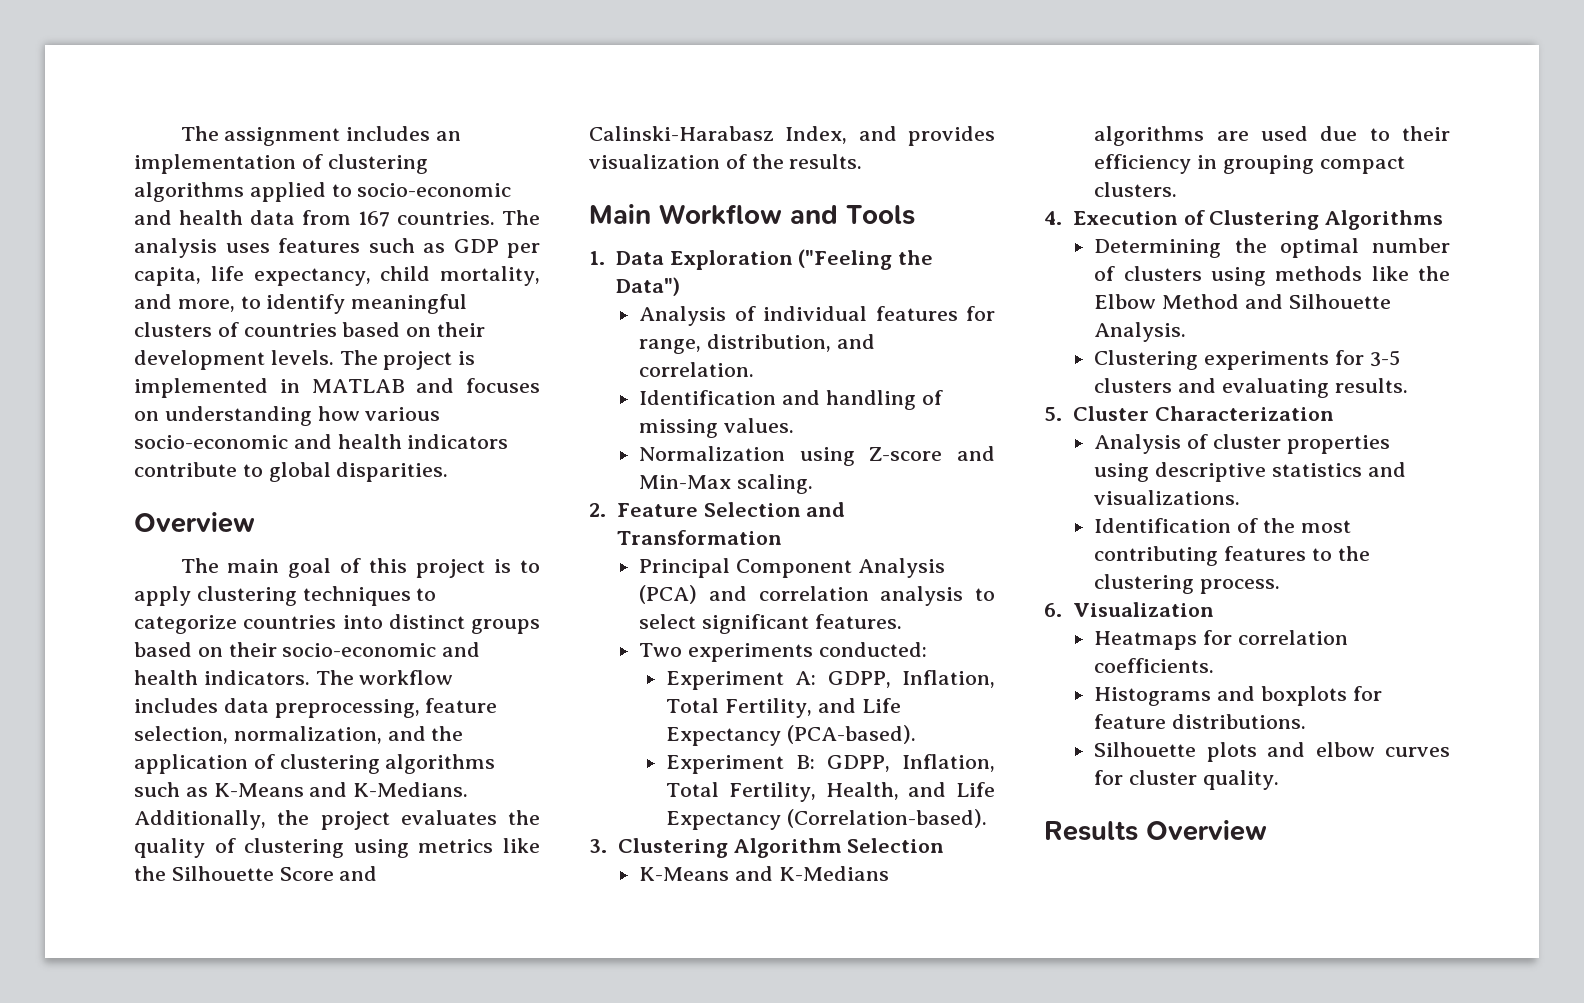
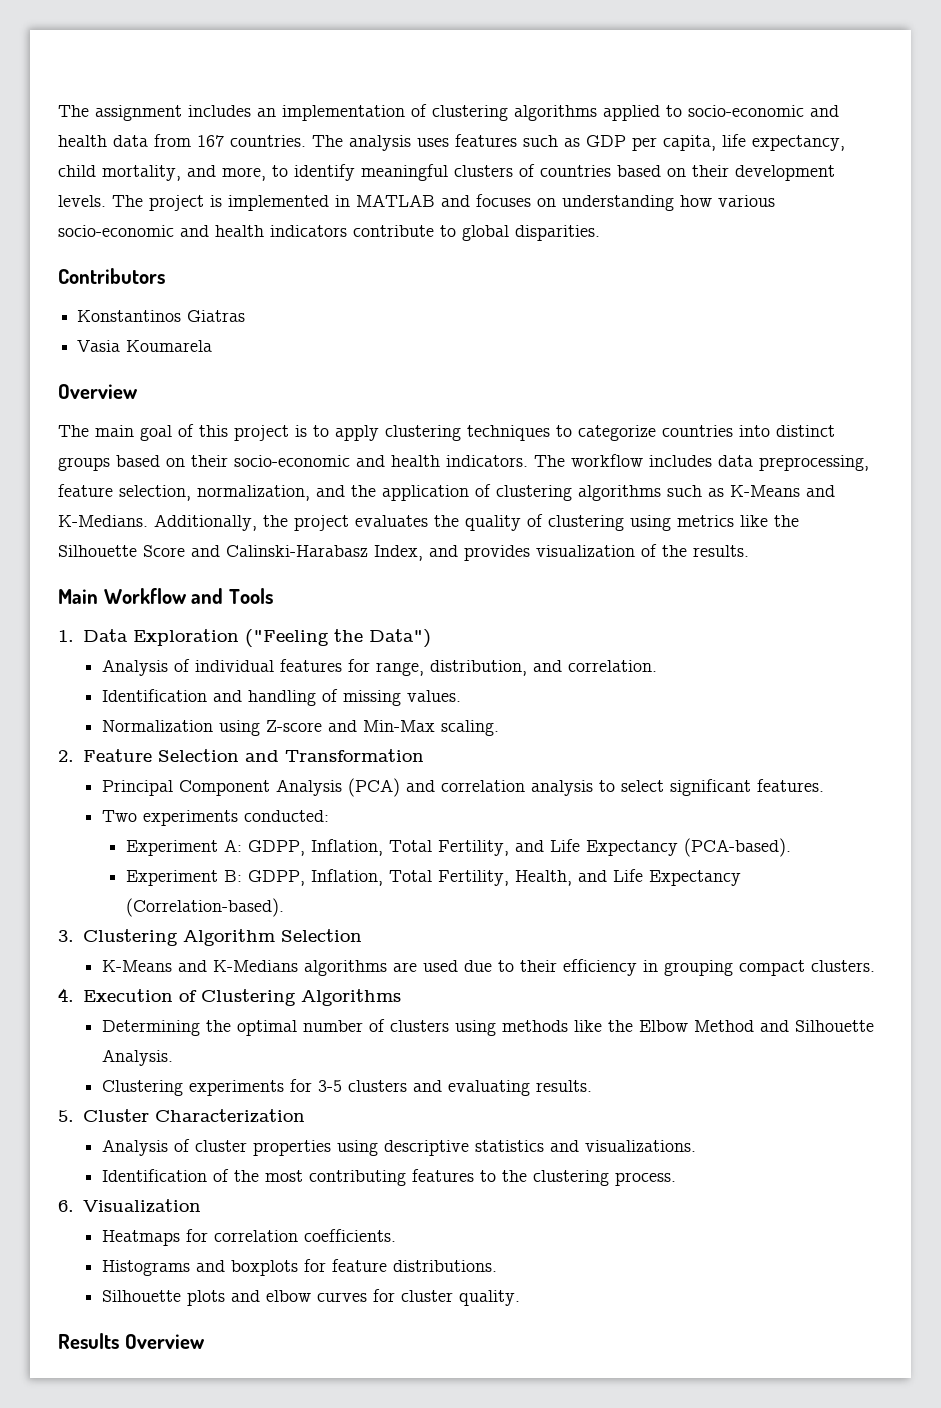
(449, 472) none -> [58,268,165,284] [77,310,246,322] [77,340,213,352] // Contributors // Konstantinos Giatras // Vasia Koumarela

